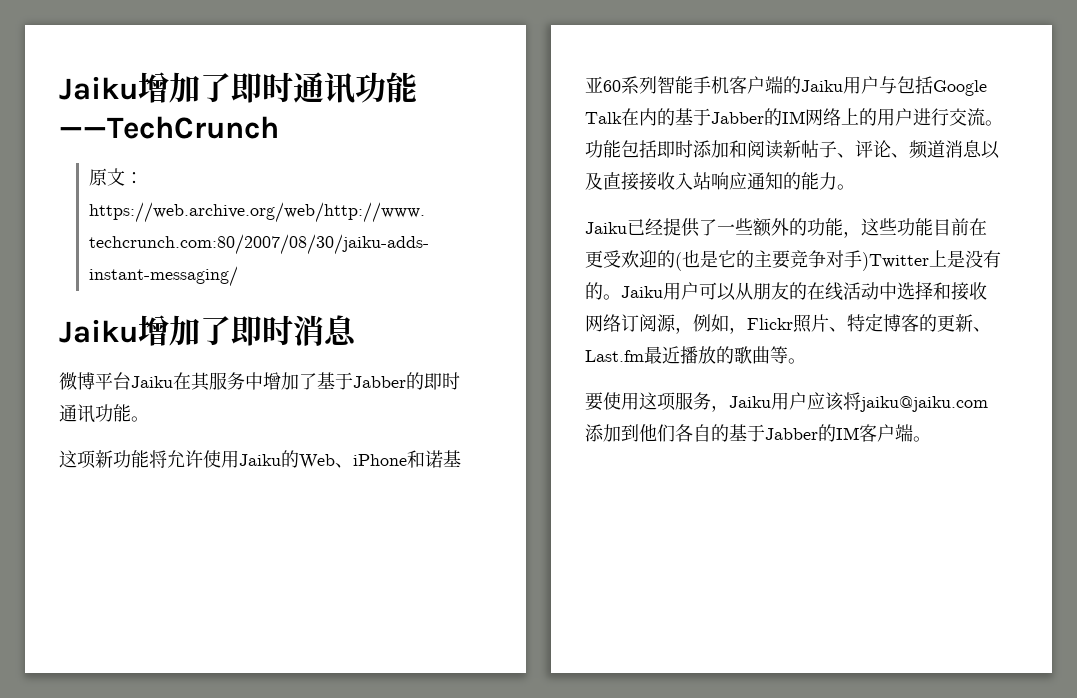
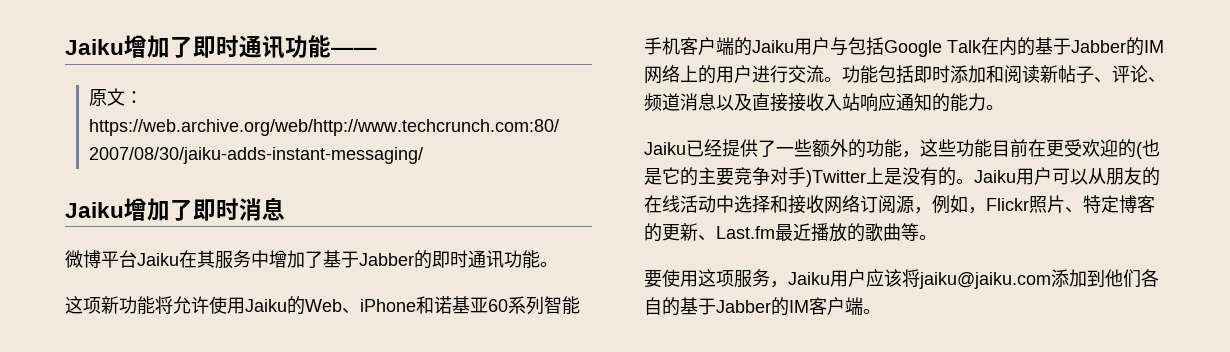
[59,116,279,139] ——TechCrunch -> [331,47,377,55] ——

